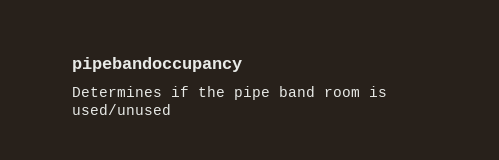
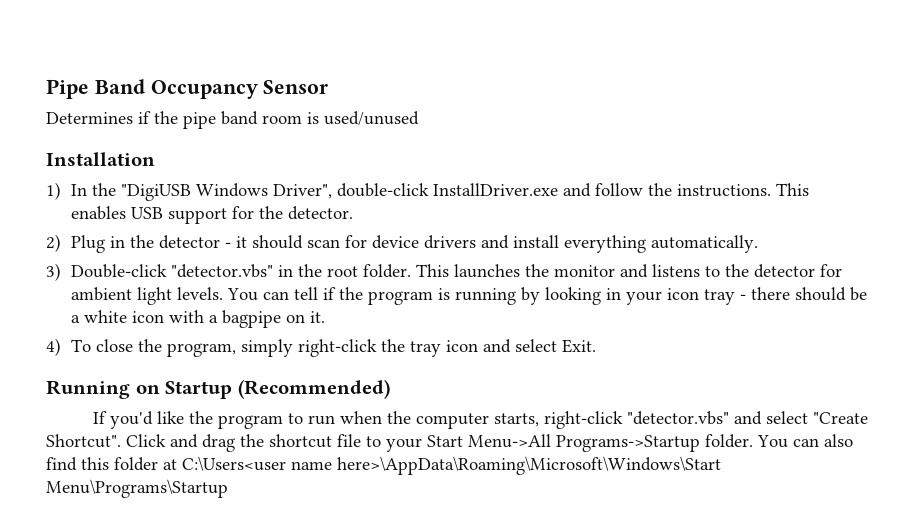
[72,57,242,72] pipebandoccupancy -> [46,79,329,99] Pipe Band Occupancy Sensor
(171, 109) none -> [46,152,155,166] [46,182,810,201] [71,206,354,224] [46,234,759,253] [46,263,843,281] [71,287,868,305] [71,310,326,328] [46,338,597,357] [46,379,390,399] [92,411,868,429] [46,434,853,452] [46,456,721,475] [46,479,228,498] // Installation // 1) In the "DigiUSB Windows Driver", double-click InstallDriver.exe and follow the instructions. This enables USB support for the detector. // 2) Plug in the detector - it should scan for device drivers and install everything automatically. // 3) Double-click "detector.vbs" in the root folder. This launches the monitor and listens to the detector for ambient light levels. You can tell if the program is running by looking in your icon tray - there should be a white icon with a bagpipe on it. // 4) To close the program, simply right-click the tray icon and select Exit. // Running on Startup (Recommended) // If you'd like the program to run when the computer starts, right-click "detector.vbs" and select "Create Shortcut". Click and drag the shortcut file to your Start Menu->All Programs->Startup folder. You can also find this folder at C:\Users<user name here>\AppData\Roaming\Microsoft\Windows\Start Menu\Programs\Startup

